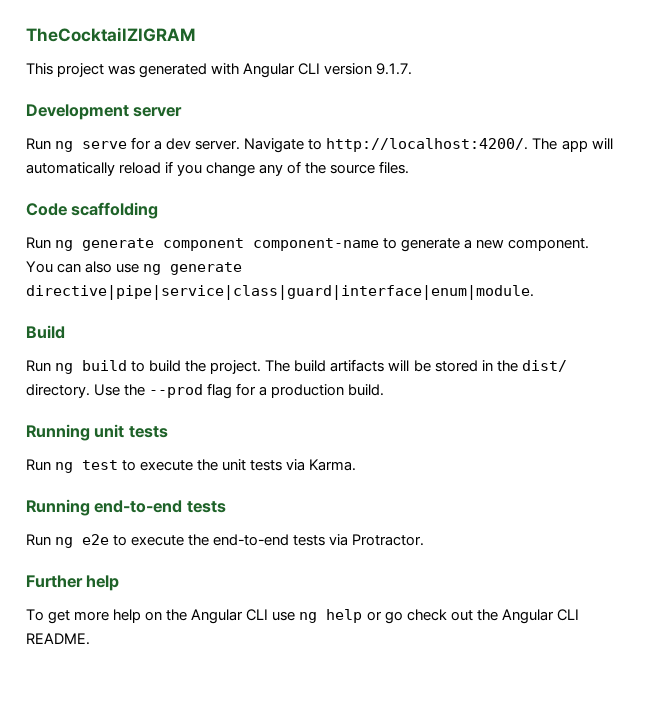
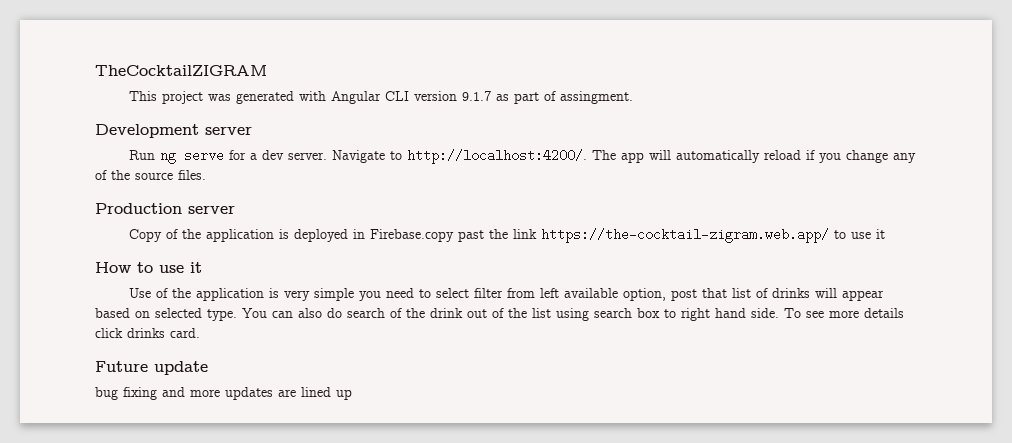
[376,63,413,75] 9.1.7. -> [462,91,634,104] 9.1.7 as part of assingment.
[26,202,159,219] [26,237,590,252] [26,261,243,275] [26,285,534,300] [26,325,65,339] [26,359,567,374] [26,383,385,399] [26,424,168,441] [26,459,357,473] [26,499,226,516] [26,534,425,548] [26,575,120,591] [26,609,579,624] [26,633,90,645] Code scaffolding // Run ng generate component component-name to generate a new component. You can also use ng generate directive|pipe|service|class|guard|interface|enum|module. // Build // Run ng build to build the project. The build artifacts will be stored in the dist/ directory. Use the --prod flag for a production build. // Running unit tests // Run ng test to execute the unit tests via Karma. // Running end-to-end tests // Run ng e2e to execute the end-to-end tests via Protractor. // Further help // To get more help on the Angular CLI use ng help or go check out the Angular CLI README. -> [95,203,235,214] [129,228,886,243] [95,262,202,273] [129,288,885,301] [95,308,904,321] [95,328,200,338] [95,361,208,375] [95,387,352,400] Production server // Copy of the application is deployed in Firebase.copy past the link https://the-cocktail-zigram.web.app/ to use it // How to use it // Use of the application is very simple you need to select filter from left available option, post that list of drinks will appear based on selected type. You can also do search of the drink out of the list using search box to right hand side. To see more details click drinks card. // Future update // bug fixing and more updates are lined up

